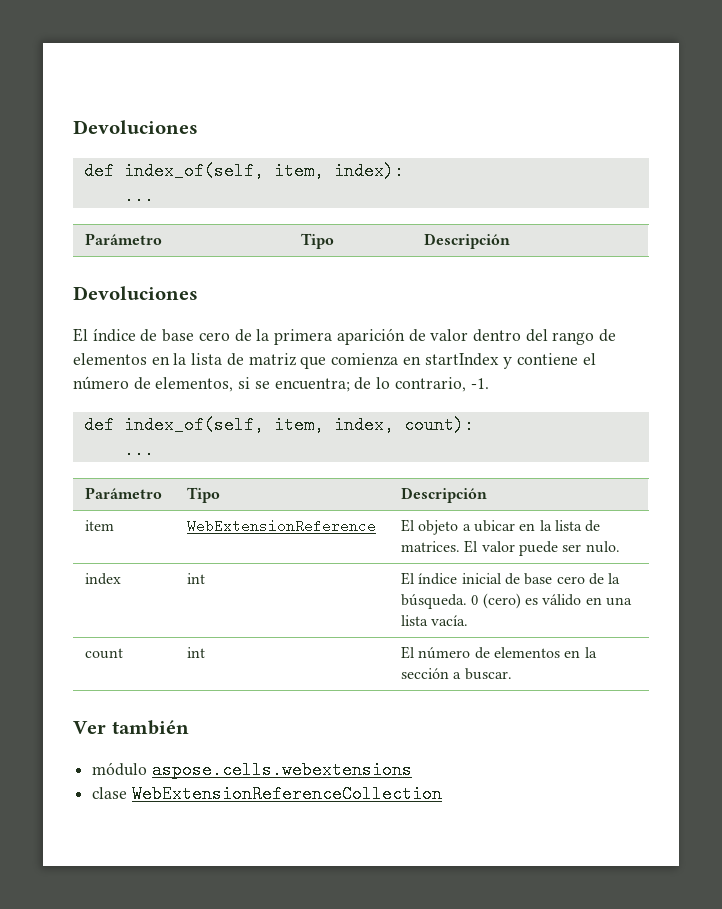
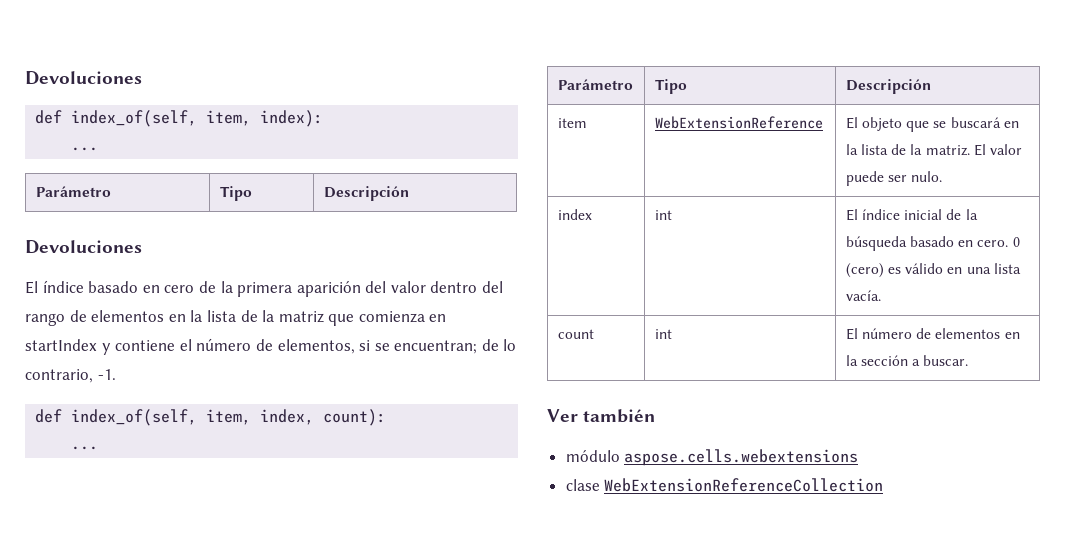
[140,329,195,342] de base -> [88,281,160,293] basado en
[408,329,426,342] de -> [365,281,387,293] del
(244, 359) none -> [262,310,275,322] la
[274,378,350,392] encuentra; -> [394,340,478,354] encuentran;
[462,520,601,532] [401,541,461,552] a ubicar en la lista de matrices. -> [906,117,1019,132] [845,144,970,156] que se buscará en la lista de la matriz.
[524,573,621,585] [401,594,468,609] base cero de la búsqueda. -> [965,209,978,220] [845,236,1009,251] la búsqueda basado en cero.

